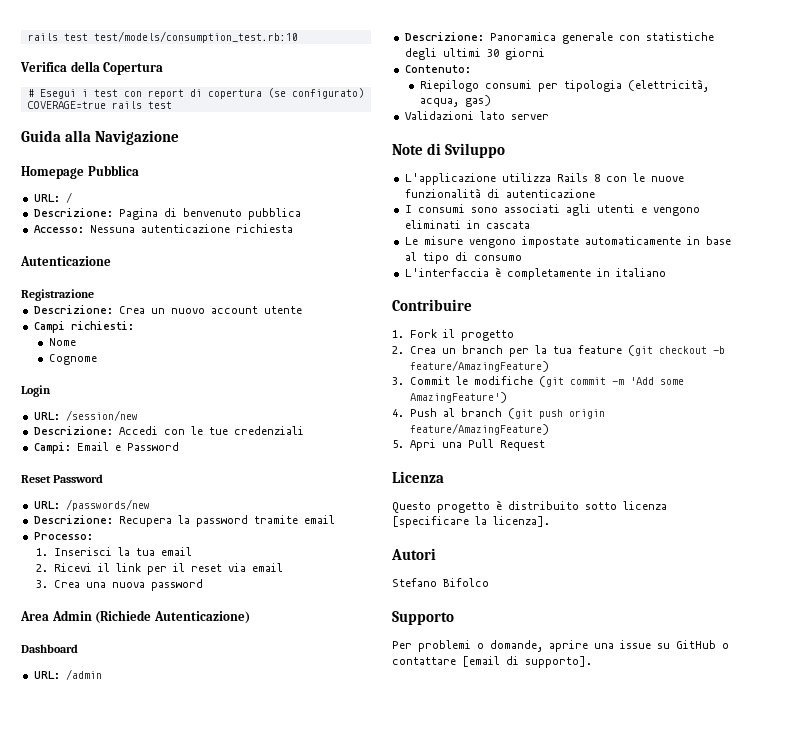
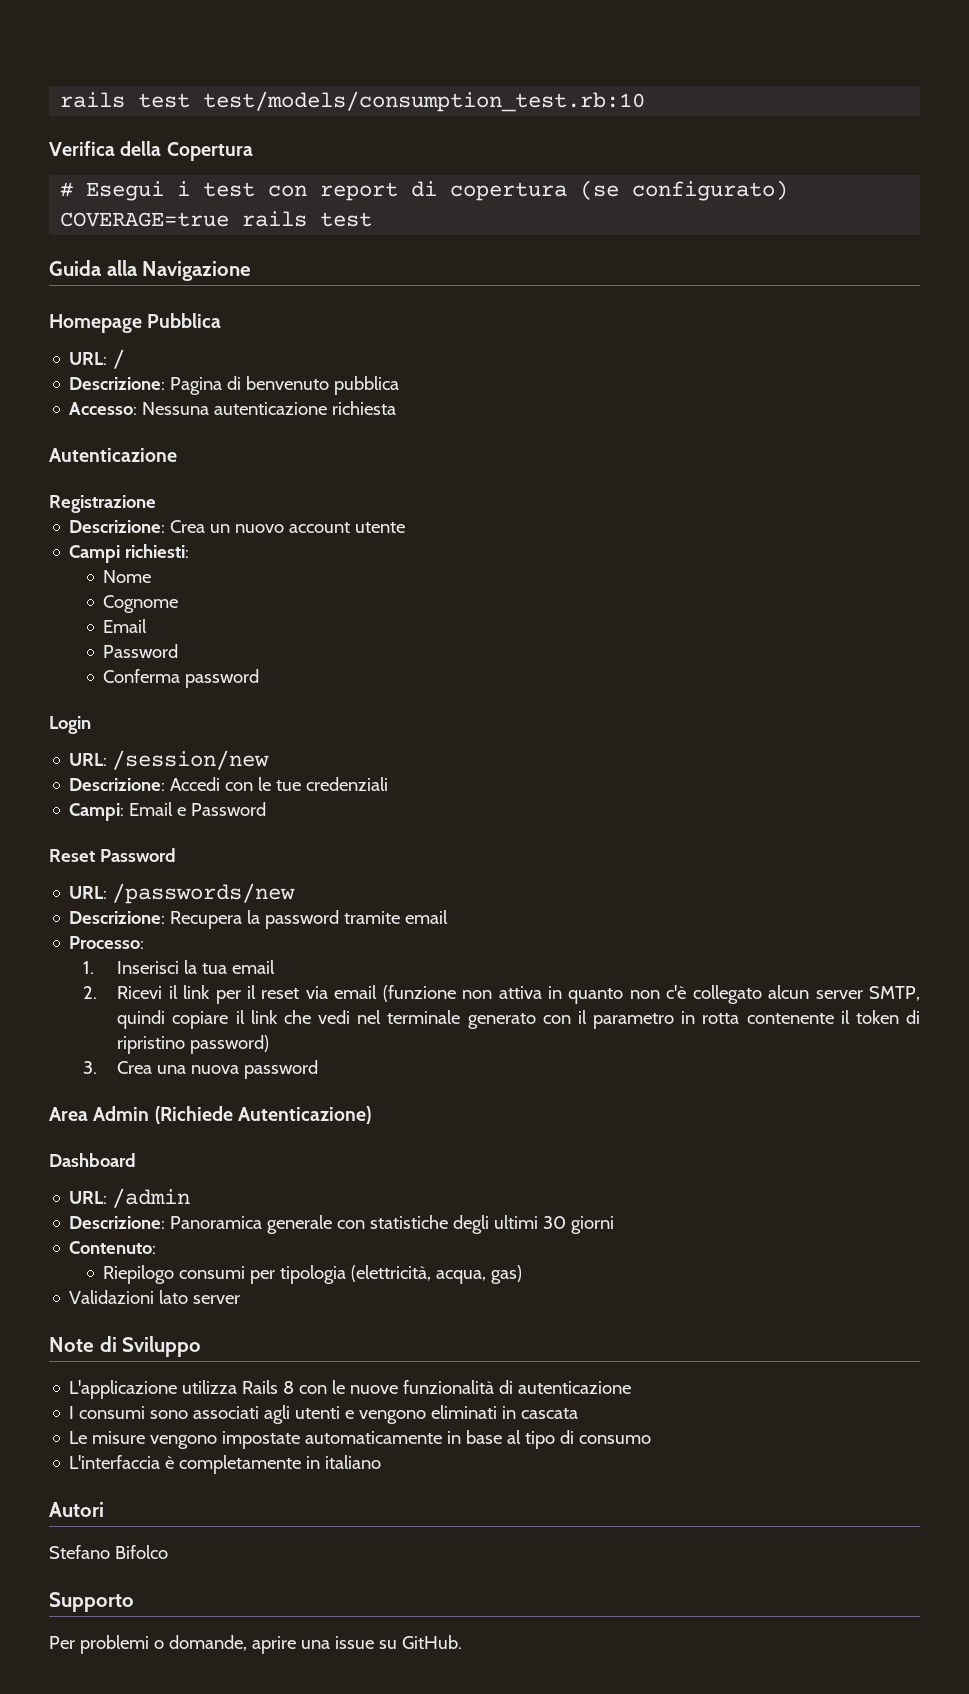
(97, 359) none -> [103,619,148,633] [103,644,179,658] [103,669,260,688] // Email // Password // Conferma password
(283, 567) none -> [382,985,921,1004] [117,1010,920,1029] [117,1035,270,1054] (funzione non attiva in quanto non c'è collegato alcun server SMTP, quindi copiare il link che vedi nel terminale generato con il parametro in rotta contenente il token di ripristino password)
[392,299,472,311] [392,329,514,341] [392,345,725,357] [409,360,549,372] [392,376,684,387] [409,392,507,403] [392,408,605,419] [409,423,549,435] [392,439,545,451] [392,471,444,483] [392,500,667,513] [392,516,550,528] // Contribuire // 1. Fork il progetto // 2. Crea un branch per la tua feature (git checkout -b feature/AmazingFeature) // 3. Commit le modifiche (git commit -m 'Add some AmazingFeature') // 4. Push al branch (git push origin feature/AmazingFeature) // 5. Apri una Pull Request // Licenza // Questo progetto è distribuito sotto licenza [specificare la licenza]. -> (382, 1462) none
[676,640,729,649] [392,656,592,668] GitHub o contattare [email di supporto]. -> [401,1635,462,1649] GitHub.

